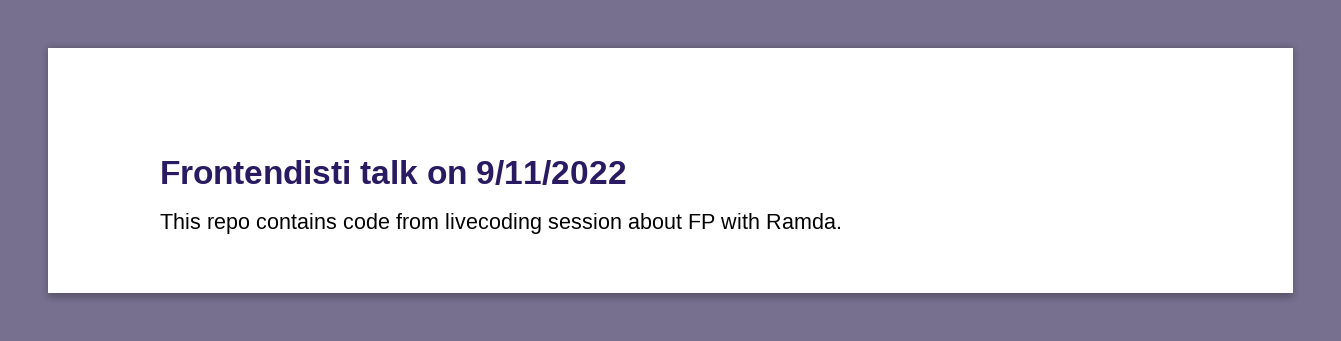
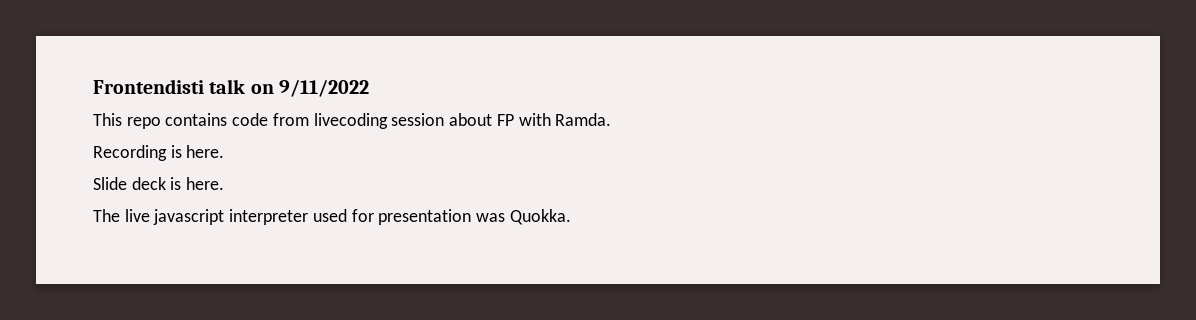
(842, 221) none -> [93,145,225,161] [93,177,225,190] [93,209,571,225] // Recording is here. // Slide deck is here. // The live javascript interpreter used for presentation was Quokka.

